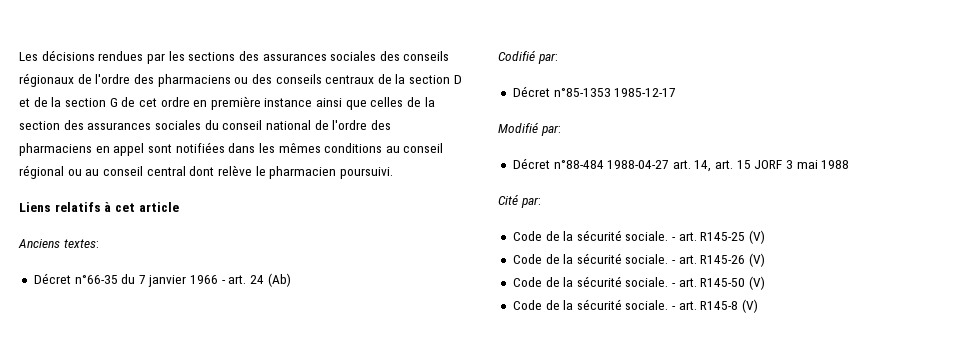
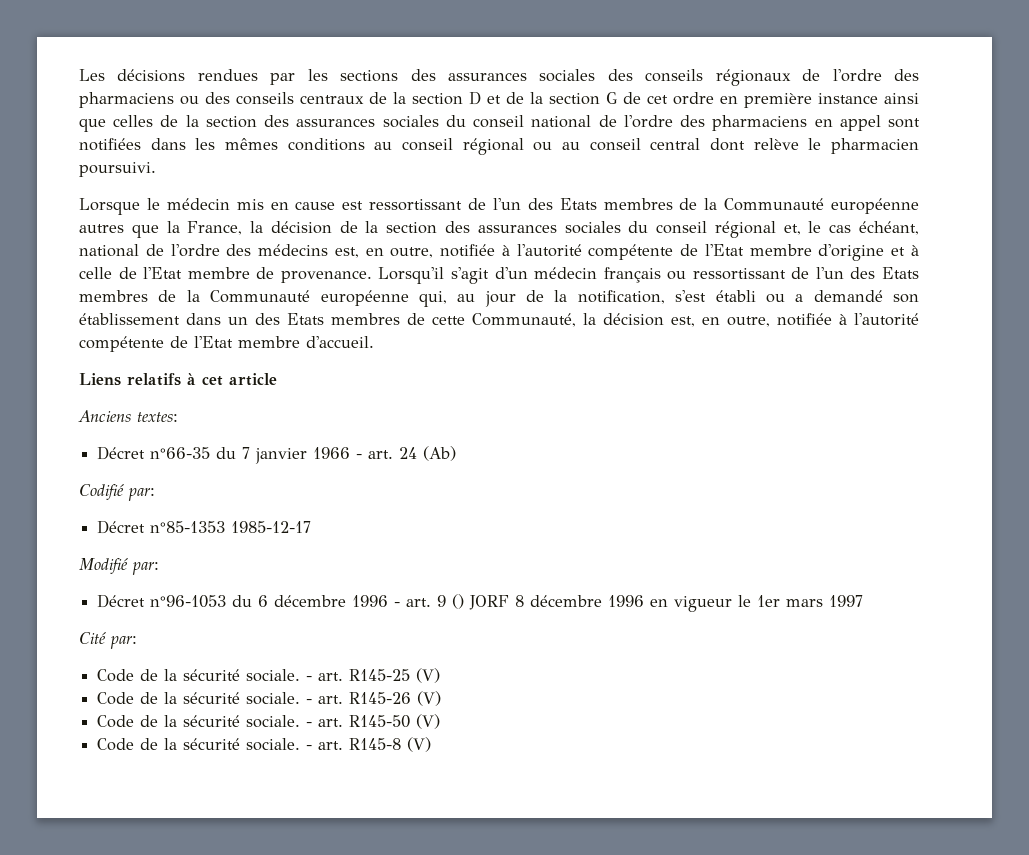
(393, 173) none -> [79,198,919,215] [79,221,920,238] [79,244,919,261] [79,267,919,284] [79,290,919,307] [79,313,919,327] [79,336,374,352] // Lorsque le médecin mis en cause est ressortissant de l'un des Etats membres de la Communauté européenne autres que la France, la décision de la section des assurances sociales du conseil régional et, le cas échéant, national de l'ordre des médecins est, en outre, notifiée à l'autorité compétente de l'Etat membre d'origine et à celle de l'Etat membre de provenance. Lorsqu'il s'agit d'un médecin français ou ressortissant de l'un des Etats membres de la Communauté européenne qui, au jour de la notification, s'est établi ou a demandé son établissement dans un des Etats membres de cette Communauté, la décision est, en outre, notifiée à l'autorité compétente de l'Etat membre d'accueil.
[553,160,850,172] n°88-484 1988-04-27 art. 14, art. 15 JORF 3 mai 1988 -> [150,594,864,612] n°96-1053 du 6 décembre 1996 - art. 9 () JORF 8 décembre 1996 en vigueur le 1er mars 1997

